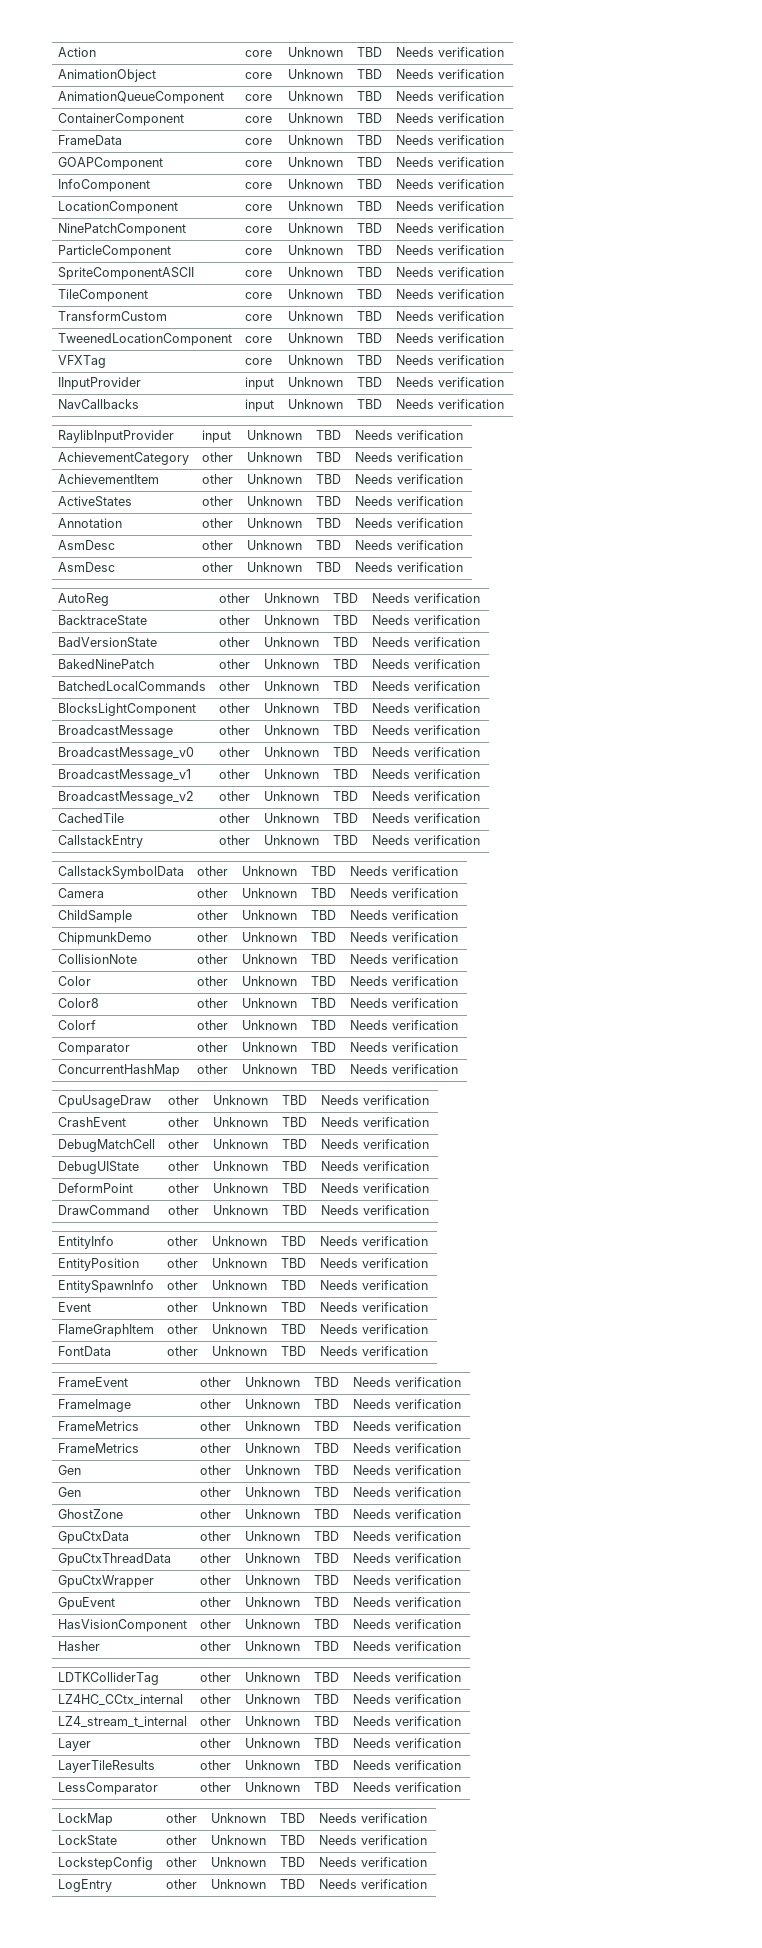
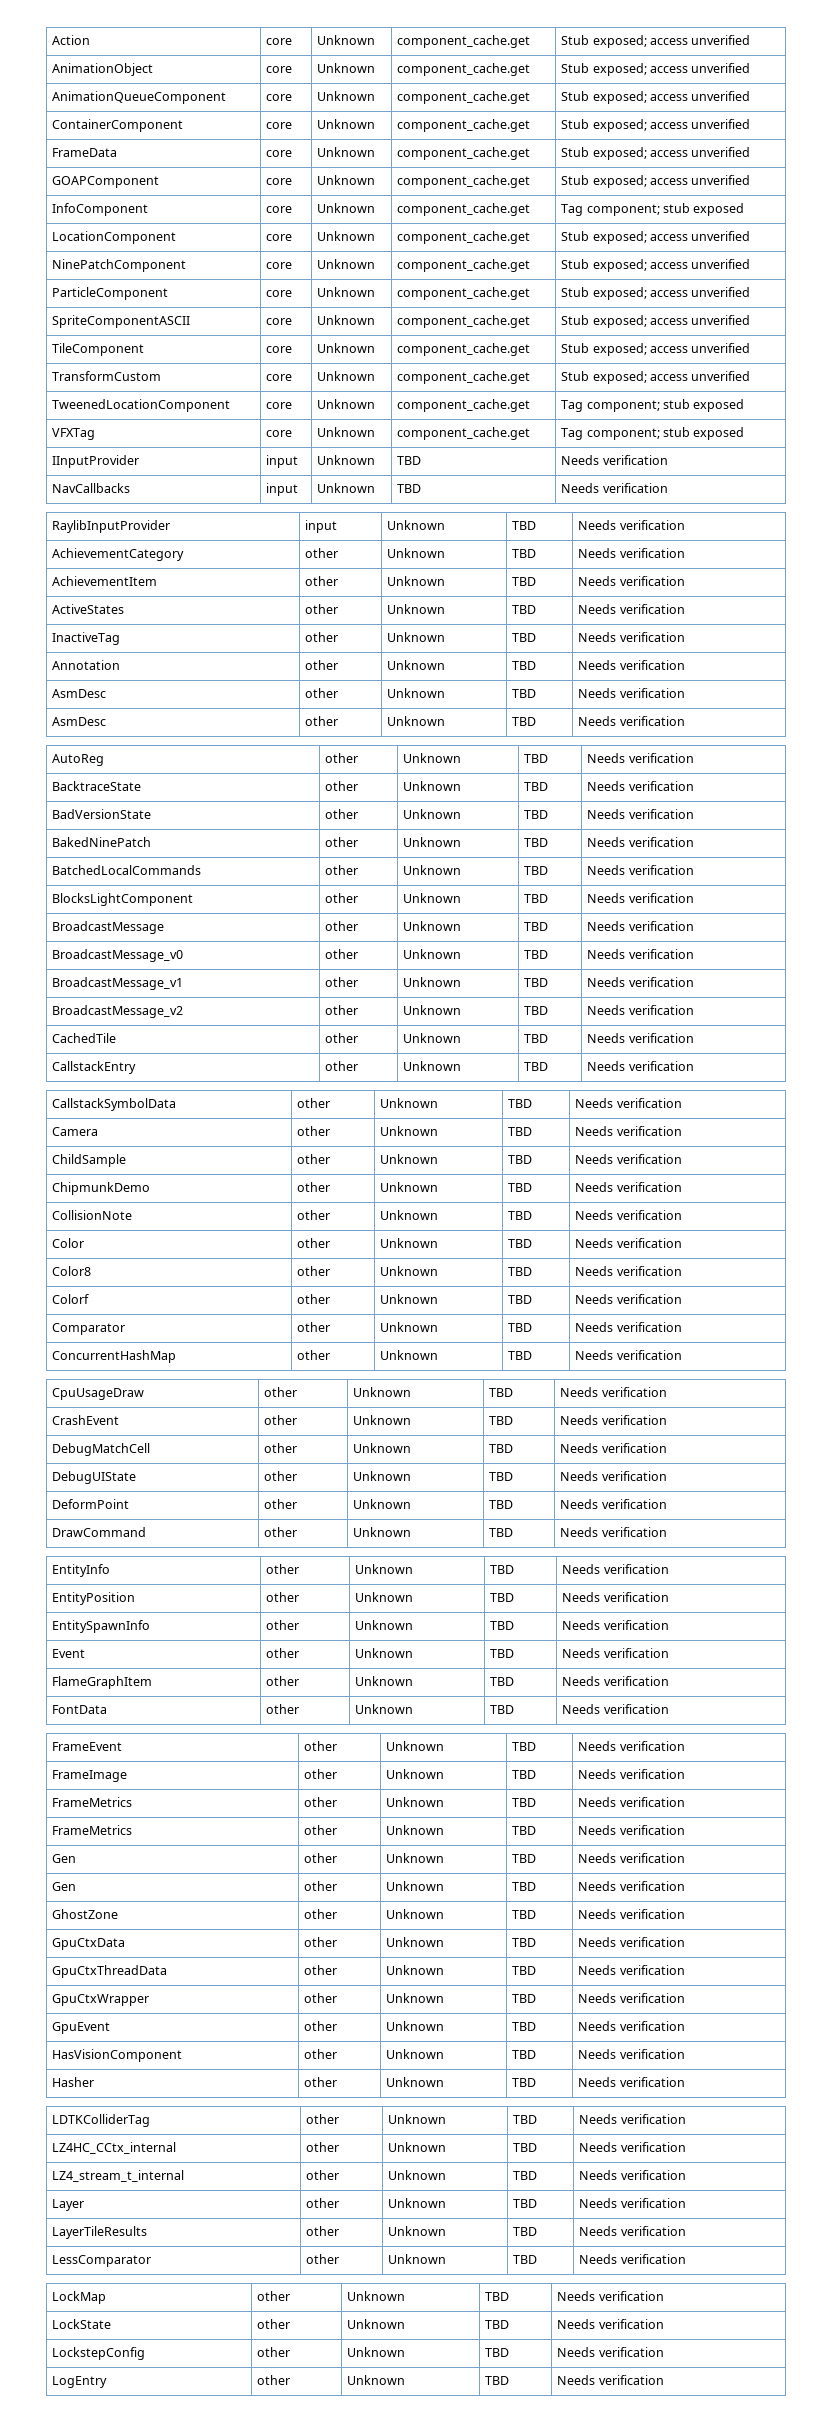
[357,47,383,57] [396,47,505,57] [58,69,157,82] [245,72,273,79] [288,69,344,79] [357,69,383,79] [396,69,505,79] [58,91,225,104] [245,94,273,101] [288,91,344,101] [357,91,383,101] [396,91,505,101] [58,113,185,126] [245,116,273,123] [288,113,344,123] [357,113,383,123] [396,113,505,123] [58,135,123,145] [245,138,273,145] [288,135,344,145] [357,135,383,145] [396,135,505,145] [58,157,164,170] [245,160,273,167] [288,157,344,167] [357,157,383,167] [396,157,505,167] [58,179,151,192] [245,182,273,189] [288,179,344,189] [357,179,383,189] [396,179,505,189] [58,201,179,214] [245,204,273,211] [288,201,344,211] [357,201,383,211] [396,201,505,211] [58,223,187,236] [245,226,273,233] [288,223,344,233] [357,223,383,233] [396,223,505,233] [58,245,172,258] [245,248,273,255] [288,245,344,255] [357,245,383,255] [396,245,505,255] [58,267,195,280] [245,270,273,277] [288,267,344,277] [357,267,383,277] [396,267,505,277] [58,289,149,302] [245,292,273,299] [288,289,344,299] [357,289,383,299] [396,289,505,299] [58,311,168,321] [245,314,273,321] [288,311,344,321] [357,311,383,321] [396,311,505,321] [58,333,233,346] [245,336,273,343] [288,333,344,343] [357,333,383,343] [396,333,505,343] [58,355,107,368] [245,358,273,365] [288,355,344,365] [357,355,383,365] [396,355,505,365] TBD | Needs verification // AnimationObject | core | Unknown | TBD | Needs verification // AnimationQueueComponent | core | Unknown | TBD | Needs verification // ContainerComponent | core | Unknown | TBD | Needs verification // FrameData | core | Unknown | TBD | Needs verification // GOAPComponent | core | Unknown | TBD | Needs verification // InfoComponent | core | Unknown | TBD | Needs verification // LocationComponent | core | Unknown | TBD | Needs verification // NinePatchComponent | core | Unknown | TBD | Needs verification // ParticleComponent | core | Unknown | TBD | Needs verification // SpriteComponentASCII | core | Unknown | TBD | Needs verification // TileComponent | core | Unknown | TBD | Needs verification // TransformCustom | core | Unknown | TBD | Needs verification // TweenedLocationComponent | core | Unknown | TBD | Needs verification // VFXTag | core | Unknown | TBD | Needs verification -> [397,35,531,48] [561,35,751,48] [52,63,154,76] [266,66,293,73] [317,63,376,73] [397,63,531,76] [561,63,751,76] [52,91,227,104] [266,94,293,101] [317,91,376,101] [397,91,531,104] [561,91,751,104] [52,119,184,132] [266,122,293,129] [317,119,376,129] [397,119,531,132] [561,119,751,132] [52,148,118,157] [266,150,293,157] [317,147,376,157] [397,147,531,160] [561,147,751,160] [52,176,160,188] [266,178,293,185] [317,175,376,185] [397,175,531,188] [561,175,751,188] [52,203,149,216] [266,206,293,213] [317,203,376,213] [397,203,531,216] [561,203,745,216] [52,231,177,244] [266,234,293,241] [317,231,376,241] [397,231,531,244] [561,231,751,244] [52,259,187,272] [266,262,293,269] [317,259,376,269] [397,259,531,272] [561,259,751,272] [52,287,169,300] [266,290,293,297] [317,287,376,297] [397,287,531,300] [561,287,751,300] [52,315,191,328] [266,318,293,325] [317,315,376,325] [397,315,531,328] [561,315,751,328] [52,343,145,356] [266,346,293,353] [317,343,376,353] [397,343,531,356] [561,343,751,356] [52,371,162,381] [266,374,293,381] [317,371,376,381] [397,371,531,384] [561,371,751,384] [52,399,231,412] [266,402,293,409] [317,399,376,409] [397,399,531,412] [561,399,745,412] [52,428,96,440] [266,430,293,437] [317,427,376,437] [397,427,531,440] [561,427,745,440] component_cache.get | Stub exposed; access unverified // AnimationObject | core | Unknown | component_cache.get | Stub exposed; access unverified // AnimationQueueComponent | core | Unknown | component_cache.get | Stub exposed; access unverified // ContainerComponent | core | Unknown | component_cache.get | Stub exposed; access unverified // FrameData | core | Unknown | component_cache.get | Stub exposed; access unverified // GOAPComponent | core | Unknown | component_cache.get | Stub exposed; access unverified // InfoComponent | core | Unknown | component_cache.get | Tag component; stub exposed // LocationComponent | core | Unknown | component_cache.get | Stub exposed; access unverified // NinePatchComponent | core | Unknown | component_cache.get | Stub exposed; access unverified // ParticleComponent | core | Unknown | component_cache.get | Stub exposed; access unverified // SpriteComponentASCII | core | Unknown | component_cache.get | Stub exposed; access unverified // TileComponent | core | Unknown | component_cache.get | Stub exposed; access unverified // TransformCustom | core | Unknown | component_cache.get | Stub exposed; access unverified // TweenedLocationComponent | core | Unknown | component_cache.get | Tag component; stub exposed // VFXTag | core | Unknown | component_cache.get | Tag component; stub exposed
(464, 501) none -> [52,632,121,645] [305,632,339,642] [387,632,446,642] [512,633,537,642] [578,632,685,642] // InactiveTag | other | Unknown | TBD | Needs verification

